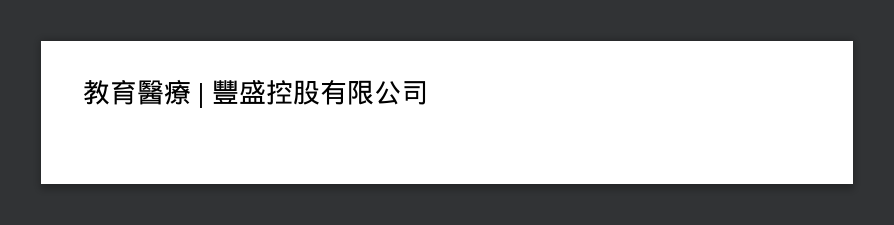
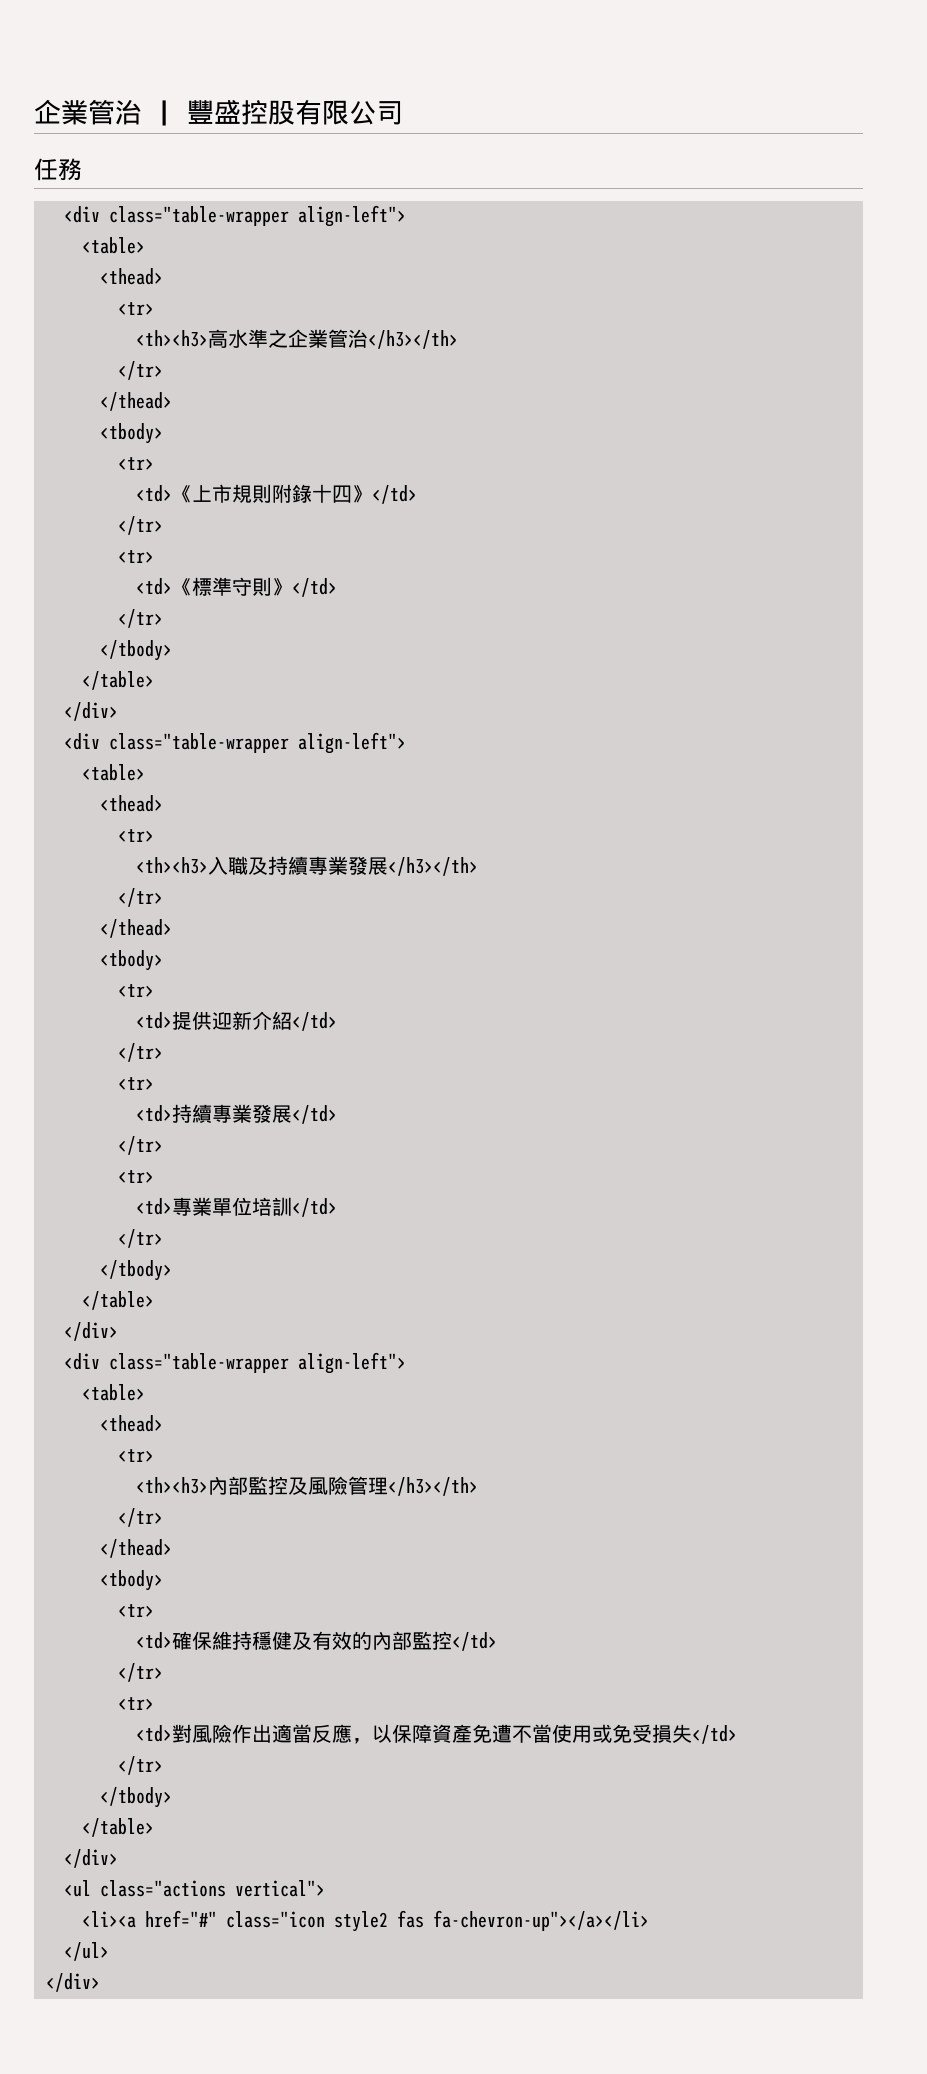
[83,79,191,105] 教育醫療 -> [34,99,142,125] 企業管治
(428, 93) none -> [34,158,82,181] [64,205,406,227] [82,237,145,254] [100,268,163,285] [118,302,154,315] [136,329,458,349] [118,361,163,380] [100,392,172,411] [100,423,163,444] [118,457,154,470] [136,484,417,504] [118,516,163,535] [118,550,154,563] [136,577,337,597] [118,609,163,628] [100,640,172,661] [82,671,154,690] [64,702,118,721] [64,732,406,754] [82,764,145,781] [100,795,163,812] [118,829,154,842] [136,856,478,876] [118,888,163,907] [100,919,172,938] [100,950,163,971] [118,984,154,997] [136,1011,337,1031] [118,1043,163,1062] [118,1077,154,1090] [136,1104,337,1124] [118,1136,163,1155] [118,1170,154,1183] [136,1197,337,1217] [118,1229,163,1248] [100,1260,172,1281] [82,1291,154,1310] [64,1322,118,1341] [64,1352,406,1374] [82,1384,145,1401] [100,1415,163,1432] [118,1449,154,1462] [136,1476,478,1496] [118,1508,163,1527] [100,1539,172,1558] [100,1570,163,1591] [118,1604,154,1617] [136,1631,497,1651] [118,1663,163,1682] [118,1697,154,1710] [136,1724,737,1744] [118,1756,163,1775] [100,1787,172,1808] [82,1818,154,1837] [64,1849,118,1868] [64,1880,325,1897] [82,1910,649,1932] [64,1942,109,1961] [46,1973,100,1992] // 任務 // <div class="table-wrapper align-left"> // <table> // <thead> // <tr> // <th><h3>高水準之企業管治</h3></th> // </tr> // </thead> // <tbody> // <tr> // <td>《上市規則附錄十四》</td> // </tr> // <tr> // <td>《標準守則》</td> // </tr> // </tbody> // </table> // </div> // <div class="table-wrapper align-left"> // <table> // <thead> // <tr> // <th><h3>入職及持續專業發展</h3></th> // </tr> // </thead> // <tbody> // <tr> // <td>提供迎新介紹</td> // </tr> // <tr> // <td>持續專業發展</td> // </tr> // <tr> // <td>專業單位培訓</td> // </tr> // </tbody> // </table> // </div> // <div class="table-wrapper align-left"> // <table> // <thead> // <tr> // <th><h3>內部監控及風險管理</h3></th> // </tr> // </thead> // <tbody> // <tr> // <td>確保維持穩健及有效的內部監控</td> // </tr> // <tr> // <td>對風險作出適當反應，以保障資產免遭不當使用或免受損失</td> // </tr> // </tbody> // </table> // </div> // <ul class="actions vertical"> // <li><a href="#" class="icon style2 fas fa-chevron-up"></a></li> // </ul> // </div>

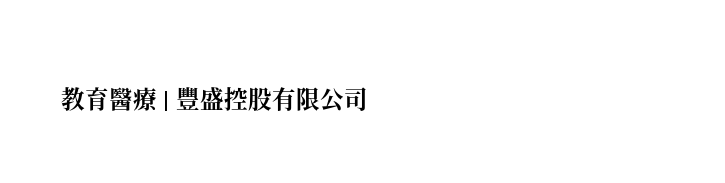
[34,99,142,125] 企業管治 -> [61,87,157,112] 教育醫療
[34,158,82,181] [64,205,406,227] [82,237,145,254] [100,268,163,285] [118,302,154,315] [136,329,458,349] [118,361,163,380] [100,392,172,411] [100,423,163,444] [118,457,154,470] [136,484,417,504] [118,516,163,535] [118,550,154,563] [136,577,337,597] [118,609,163,628] [100,640,172,661] [82,671,154,690] [64,702,118,721] [64,732,406,754] [82,764,145,781] [100,795,163,812] [118,829,154,842] [136,856,478,876] [118,888,163,907] [100,919,172,938] [100,950,163,971] [118,984,154,997] [136,1011,337,1031] [118,1043,163,1062] [118,1077,154,1090] [136,1104,337,1124] [118,1136,163,1155] [118,1170,154,1183] [136,1197,337,1217] [118,1229,163,1248] [100,1260,172,1281] [82,1291,154,1310] [64,1322,118,1341] [64,1352,406,1374] [82,1384,145,1401] [100,1415,163,1432] [118,1449,154,1462] [136,1476,478,1496] [118,1508,163,1527] [100,1539,172,1558] [100,1570,163,1591] [118,1604,154,1617] [136,1631,497,1651] [118,1663,163,1682] [118,1697,154,1710] [136,1724,737,1744] [118,1756,163,1775] [100,1787,172,1808] [82,1818,154,1837] [64,1849,118,1868] [64,1880,325,1897] [82,1910,649,1932] [64,1942,109,1961] [46,1973,100,1992] // 任務 // <div class="table-wrapper align-left"> // <table> // <thead> // <tr> // <th><h3>高水準之企業管治</h3></th> // </tr> // </thead> // <tbody> // <tr> // <td>《上市規則附錄十四》</td> // </tr> // <tr> // <td>《標準守則》</td> // </tr> // </tbody> // </table> // </div> // <div class="table-wrapper align-left"> // <table> // <thead> // <tr> // <th><h3>入職及持續專業發展</h3></th> // </tr> // </thead> // <tbody> // <tr> // <td>提供迎新介紹</td> // </tr> // <tr> // <td>持續專業發展</td> // </tr> // <tr> // <td>專業單位培訓</td> // </tr> // </tbody> // </table> // </div> // <div class="table-wrapper align-left"> // <table> // <thead> // <tr> // <th><h3>內部監控及風險管理</h3></th> // </tr> // </thead> // <tbody> // <tr> // <td>確保維持穩健及有效的內部監控</td> // </tr> // <tr> // <td>對風險作出適當反應，以保障資產免遭不當使用或免受損失</td> // </tr> // </tbody> // </table> // </div> // <ul class="actions vertical"> // <li><a href="#" class="icon style2 fas fa-chevron-up"></a></li> // </ul> // </div> -> (368, 99) none

